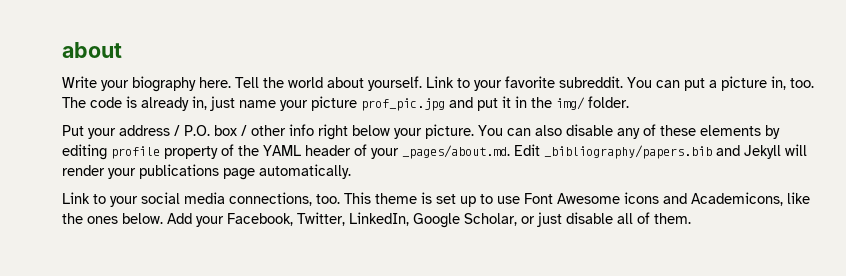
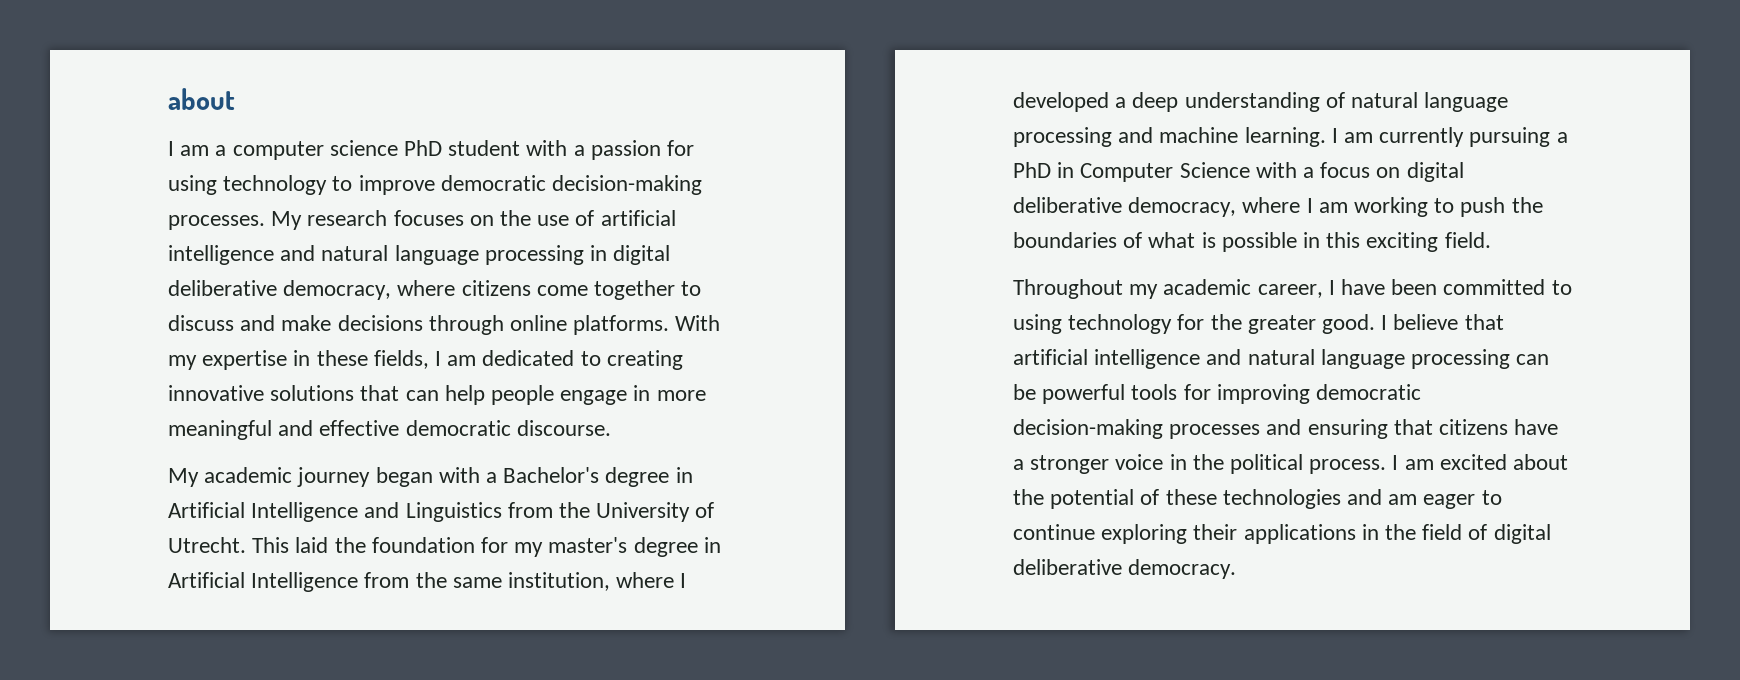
[62,76,814,92] [62,96,629,111] [62,124,780,140] [62,144,807,160] [62,164,351,180] [62,192,810,207] [62,212,691,228] Write your biography here. Tell the world about yourself. Link to your favorite subreddit. You can put a picture in, too. The code is already in, just name your picture prof_pic.jpg and put it in the img/ folder. // Put your address / P.O. box / other info right below your picture. You can also disable any of these elements by editing profile property of the YAML header of your _pages/about.md. Edit _bibliography/papers.bib and Jekyll will render your publications page automatically. // Link to your social media connections, too. This theme is set up to use Font Awesome icons and Academicons, like the ones below. Add your Facebook, Twitter, LinkedIn, Google Scholar, or just disable all of them. -> [168,140,695,160] [168,175,703,195] [168,210,676,230] [168,245,671,265] [168,280,702,300] [168,315,721,335] [168,350,683,370] [168,385,706,405] [168,420,611,440] [168,467,693,487] [168,502,715,522] [168,537,721,557] [168,572,687,592] [1013,92,1509,112] [1013,127,1568,147] [1013,162,1464,182] [1013,197,1543,217] [1013,232,1491,252] [1013,279,1572,299] [1013,314,1504,334] [1013,349,1550,369] [1013,384,1422,404] [1013,419,1559,439] [1013,454,1569,474] [1013,489,1502,509] [1013,524,1551,544] [1013,559,1237,579] I am a computer science PhD student with a passion for using technology to improve democratic decision-making processes. My research focuses on the use of artificial intelligence and natural language processing in digital deliberative democracy, where citizens come together to discuss and make decisions through online platforms. With my expertise in these fields, I am dedicated to creating innovative solutions that can help people engage in more meaningful and effective democratic discourse. // My academic journey began with a Bachelor's degree in Artificial Intelligence and Linguistics from the University of Utrecht. This laid the foundation for my master's degree in Artificial Intelligence from the same institution, where I developed a deep understanding of natural language processing and machine learning. I am currently pursuing a PhD in Computer Science with a focus on digital deliberative democracy, where I am working to push the boundaries of what is possible in this exciting field. // Throughout my academic career, I have been committed to using technology for the greater good. I believe that artificial intelligence and natural language processing can be powerful tools for improving democratic decision-making processes and ensuring that citizens have a stronger voice in the political process. I am excited about the potential of these technologies and am eager to continue exploring their applications in the field of digital deliberative democracy.

